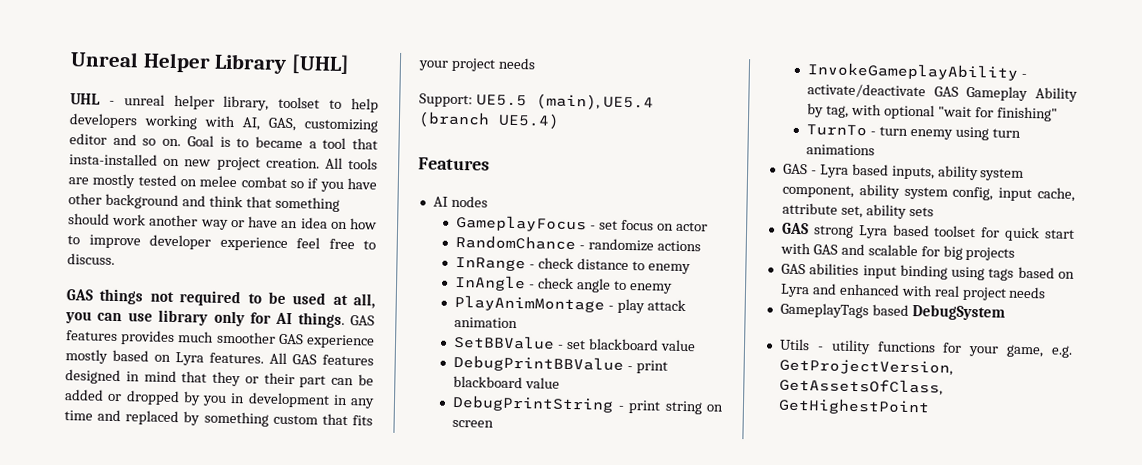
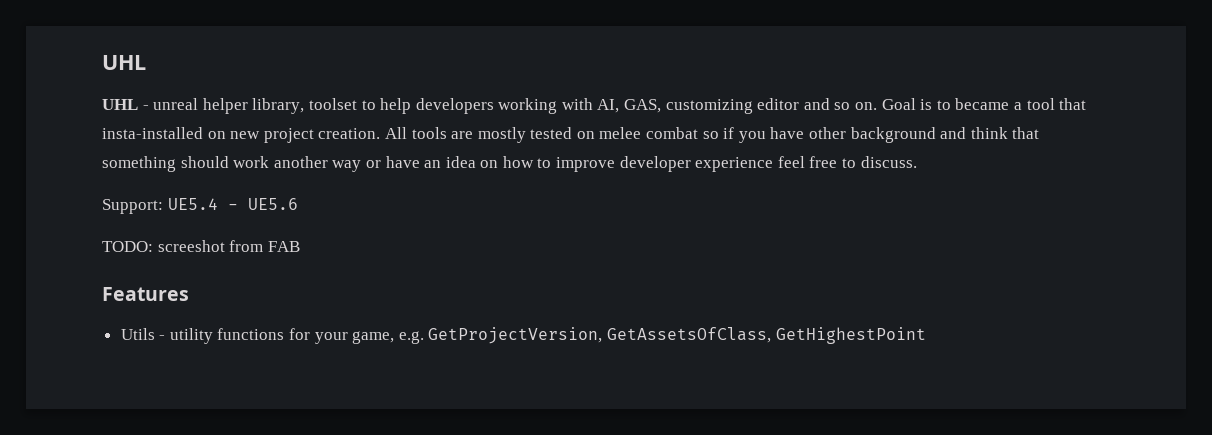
[70,51,350,75] Unreal Helper Library [UHL] -> [102,55,146,70] UHL
[66,288,375,309] [65,309,375,329] [66,330,375,349] [65,349,374,366] [65,369,374,388] [64,389,375,409] [64,409,374,427] [418,57,536,72] [419,93,654,111] [418,111,560,130] [418,157,490,171] [432,195,488,208] [456,214,708,233] [455,234,702,252] [455,256,691,275] [454,274,673,294] [454,294,687,314] [454,316,519,329] [453,334,697,352] [453,354,669,374] [453,375,561,389] [452,394,723,415] [452,419,495,428] [807,62,1028,81] [807,83,1078,102] [807,103,1058,122] [806,124,1021,141] [806,144,876,156] [782,163,1025,181] [781,184,1075,202] [781,202,934,219] [781,222,1075,242] [779,242,1016,261] [780,263,1075,281] [779,283,1047,301] [779,302,1006,321] GAS things not required to be used at all, you can use library only for AI things. GAS features provides much smoother GAS experience mostly based on Lyra features. All GAS features designed in mind that they or their part can be added or dropped by you in development in any time and replaced by something custom that fits your project needs // Support: UE5.5 (main), UE5.4 (branch UE5.4) // Features // AI nodes // GameplayFocus - set focus on actor // RandomChance - randomize actions // InRange - check distance to enemy // InAngle - check angle to enemy // PlayAnimMontage - play attack animation // SetBBValue - set blackboard value // DebugPrintBBValue - print blackboard value // DebugPrintString - print string on screen // InvokeGameplayAbility - activate/deactivate GAS Gameplay Ability by tag, with optional "wait for finishing" // TurnTo - turn enemy using turn animations // GAS - Lyra based inputs, ability system component, ability system config, input cache, attribute set, ability sets // GAS strong Lyra based toolset for quick start with GAS and scalable for big projects // GAS abilities input binding using tags based on Lyra and enhanced with real project needs // GameplayTags based DebugSystem -> [102,198,298,214] [102,240,300,252] [102,287,189,301] Support: UE5.4 - UE5.6 // TODO: screeshot from FAB // Features

